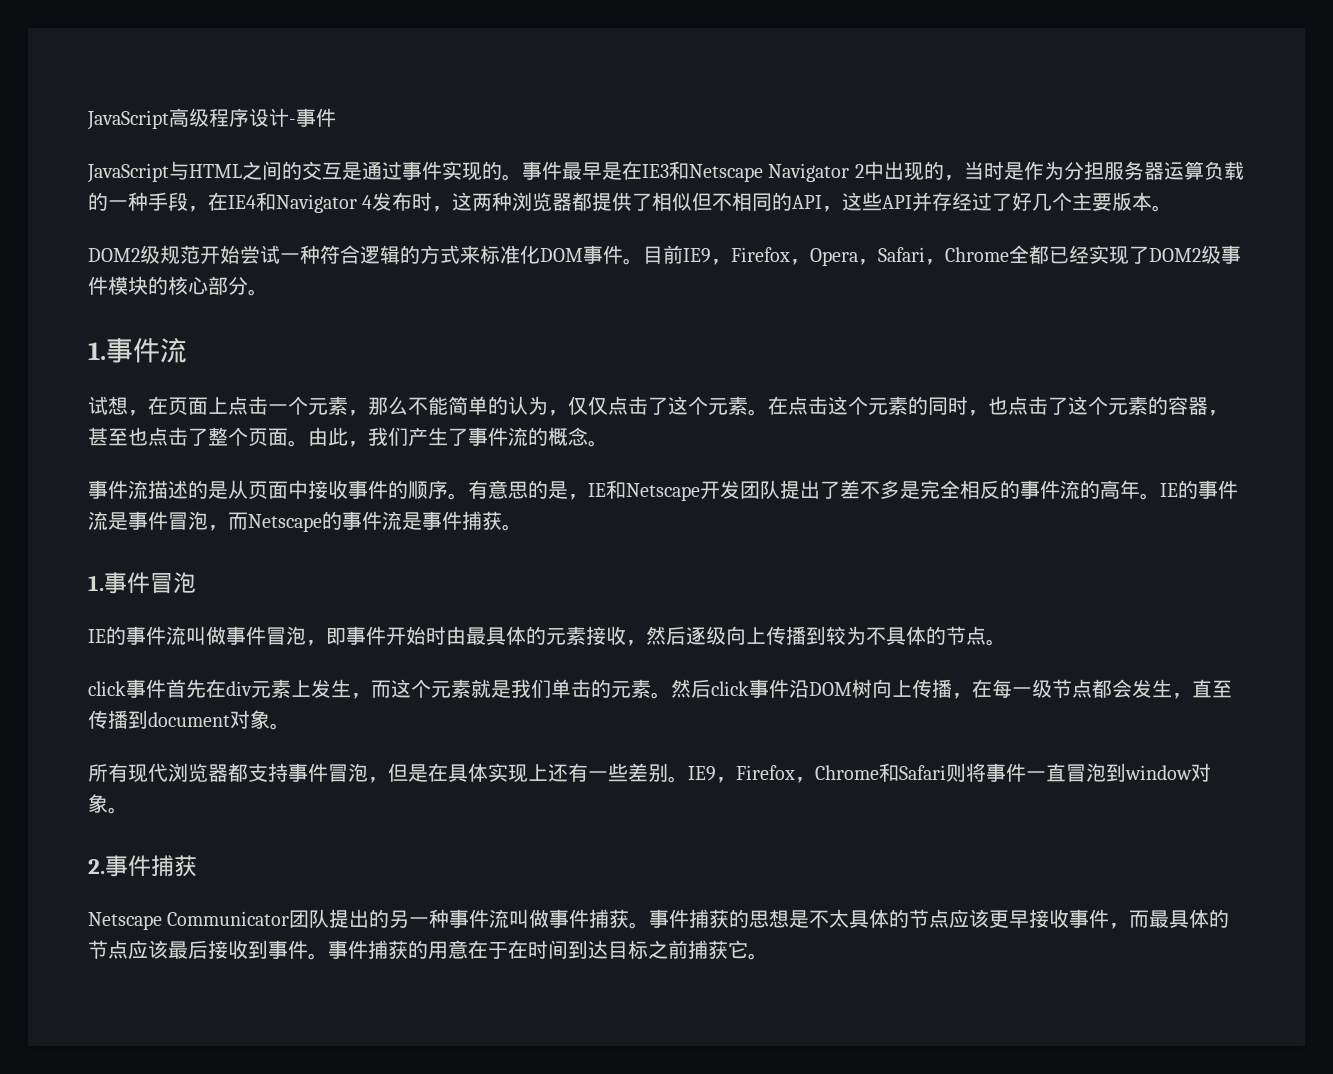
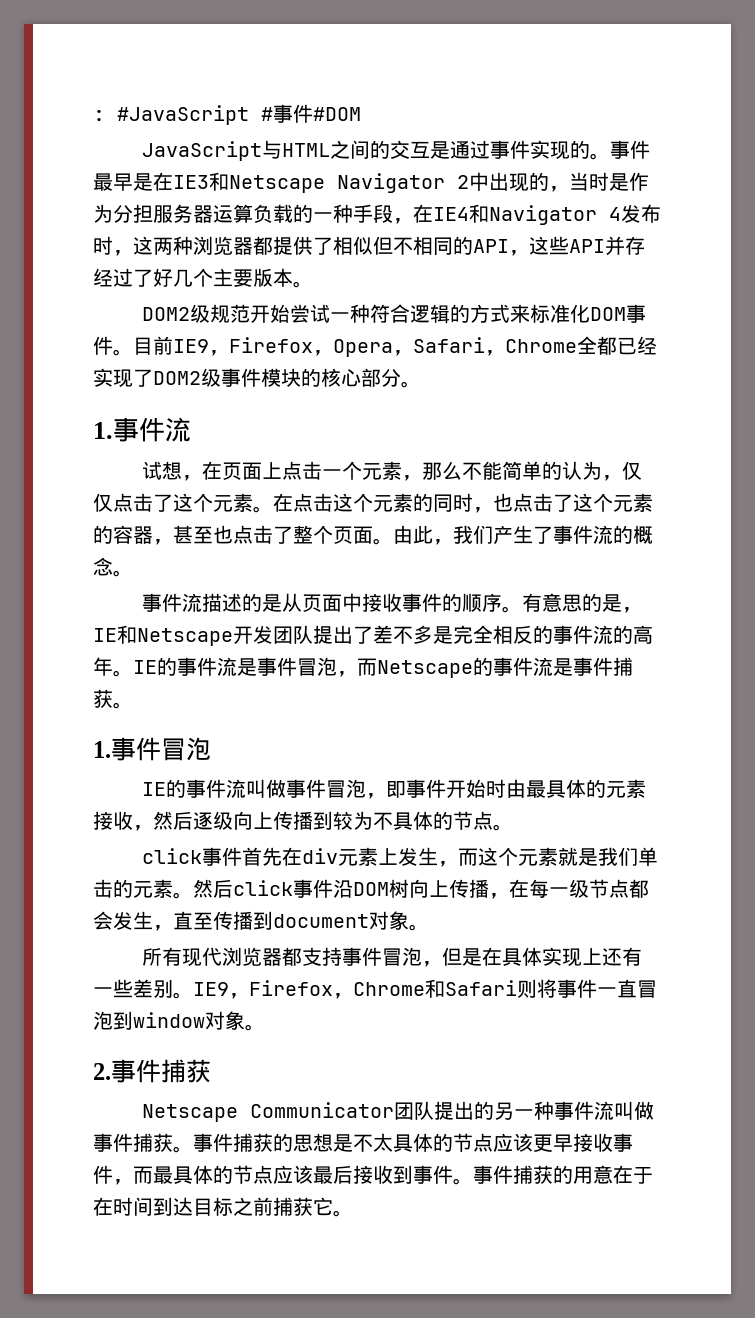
[87,108,336,130] JavaScript高级程序设计-事件 -> [93,104,361,125] : #JavaScript #事件#DOM

